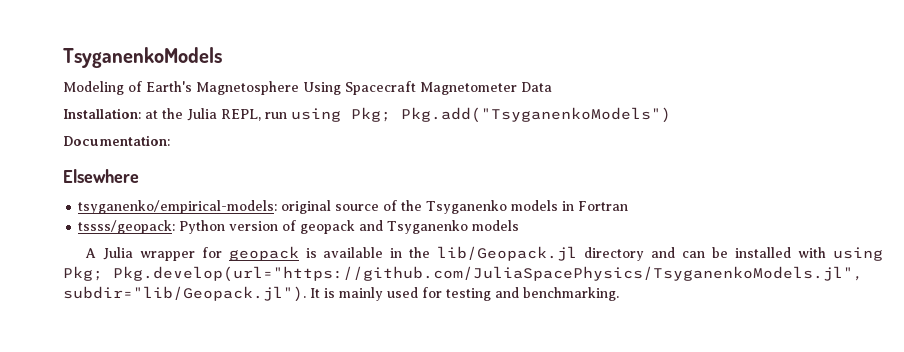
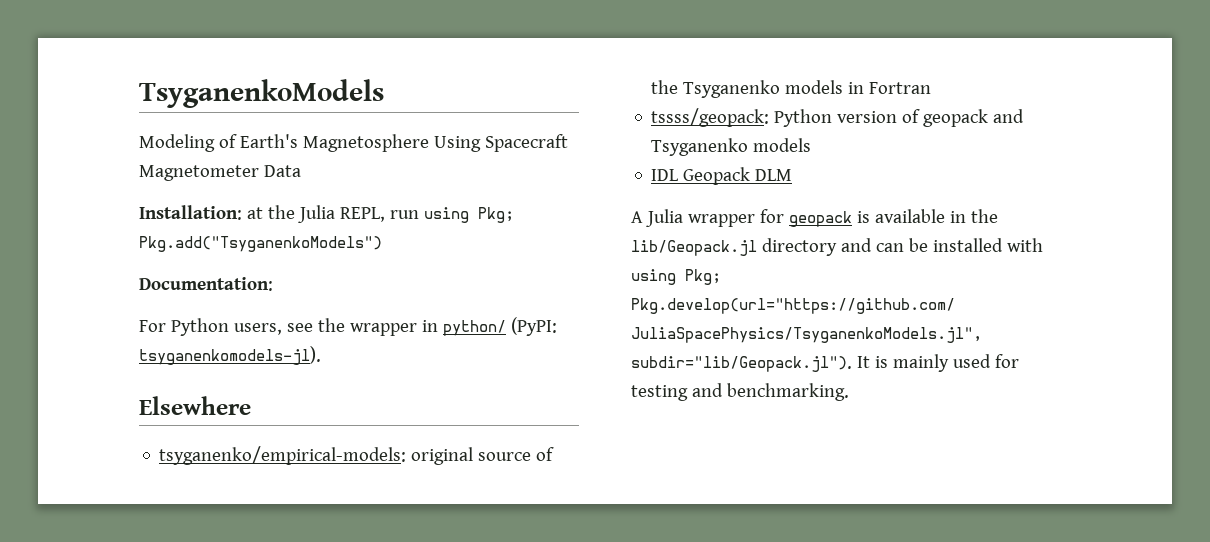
(170, 140) none -> [139,317,557,336] [139,346,321,365] // For Python users, see the wrapper in python/ (PyPI: tsyganenkomodels-jl).
(520, 225) none -> [651,167,793,185] // IDL Geopack DLM

